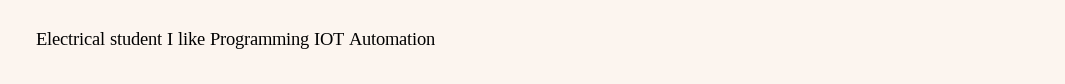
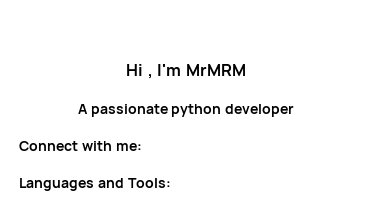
[36,32,435,49] Electrical student I like Programming IOT Automation -> [126,64,246,79] [77,104,295,117] [19,141,142,151] [19,178,171,191] Hi , I'm MrMRM // A passionate python developer // Connect with me: // Languages and Tools:

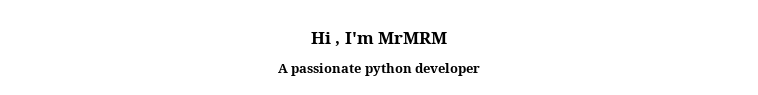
[19,141,142,151] [19,178,171,191] // Connect with me: // Languages and Tools: -> (481, 69) none

